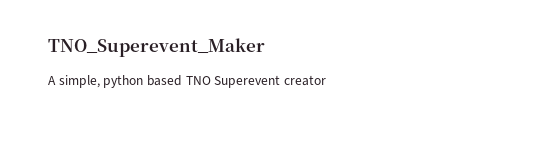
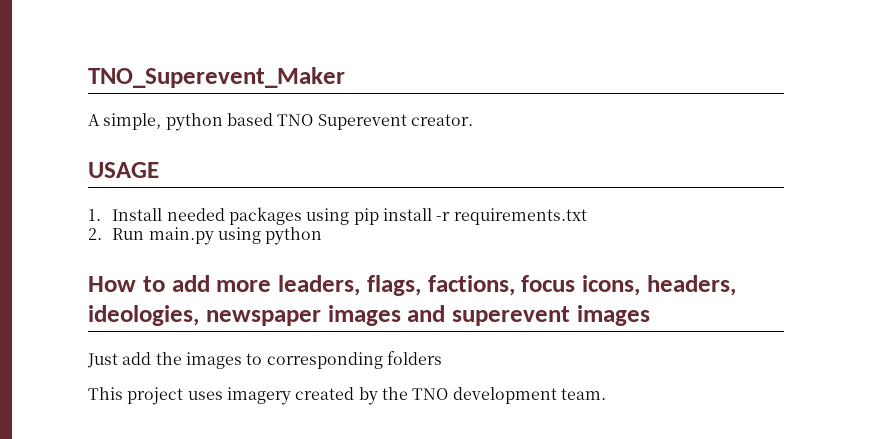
[283,75,326,86] creator -> [410,114,473,126] [88,162,159,178] [88,207,587,225] [88,227,323,245] [88,275,736,296] [88,305,650,326] [87,351,442,369] [88,387,606,405] creator. // USAGE // 1. Install needed packages using pip install -r requirements.txt // 2. Run main.py using python // How to add more leaders, flags, factions, focus icons, headers, ideologies, newspaper images and superevent images // Just add the images to corresponding folders // This project uses imagery created by the TNO development team.

